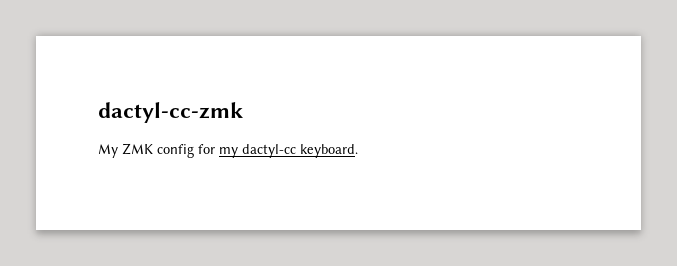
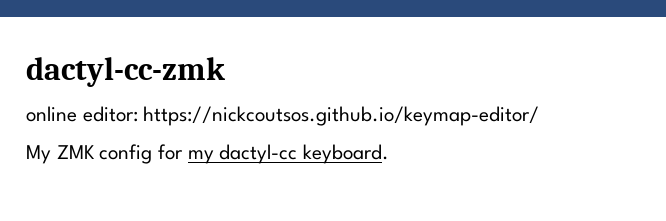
(243, 112) none -> [26,106,540,126] // online editor: https://nickcoutsos.github.io/keymap-editor/

